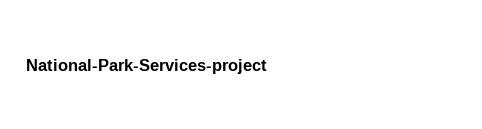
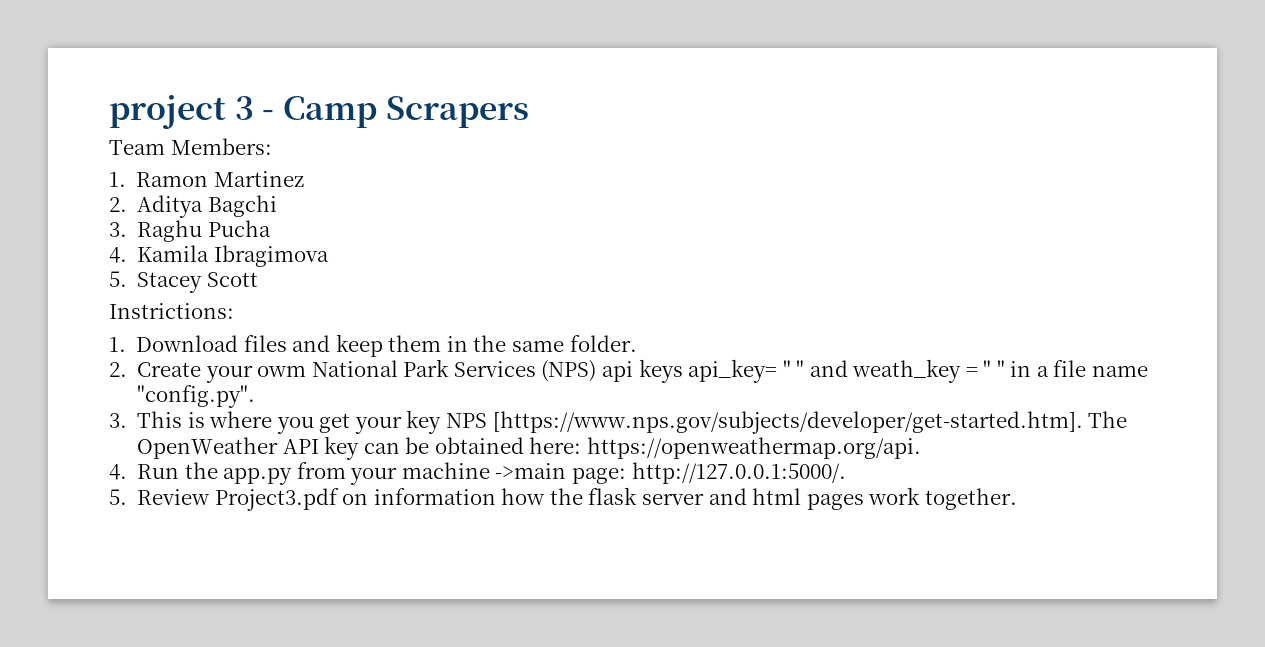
[26,59,267,74] National-Park-Services-project -> [109,95,529,129] [109,138,272,155] [109,171,304,187] [109,195,277,218] [109,220,271,242] [109,245,329,267] [109,271,258,293] [109,303,234,319] [109,334,637,357] [109,359,1148,383] [137,385,256,408] [109,410,1128,434] [137,436,921,460] [109,462,846,485] [109,487,1017,511] project 3 - Camp Scrapers // Team Members: // 1. Ramon Martinez // 2. Aditya Bagchi // 3. Raghu Pucha // 4. Kamila Ibragimova // 5. Stacey Scott // Instrictions: // 1. Download files and keep them in the same folder. // 2. Create your owm National Park Services (NPS) api keys api_key= " " and weath_key = " " in a file name "config.py". // 3. This is where you get your key NPS [https://www.nps.gov/subjects/developer/get-started.htm]. The OpenWeather API key can be obtained here: https://openweathermap.org/api. // 4. Run the app.py from your machine ->main page: http://127.0.0.1:5000/. // 5. Review Project3.pdf on information how the flask server and html pages work together.

